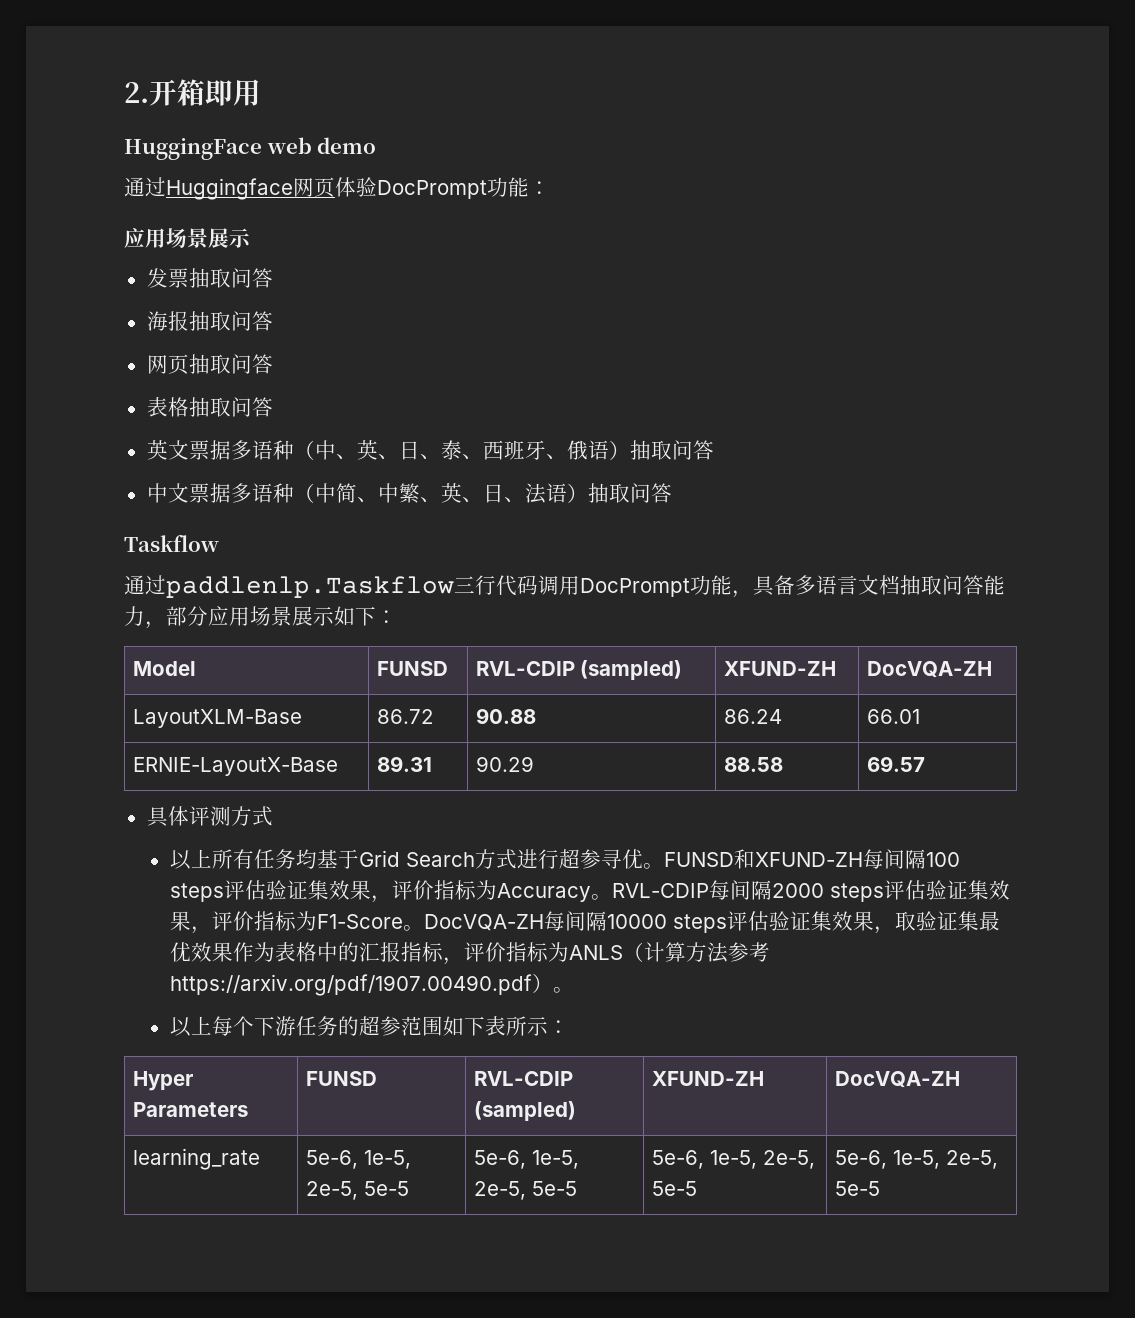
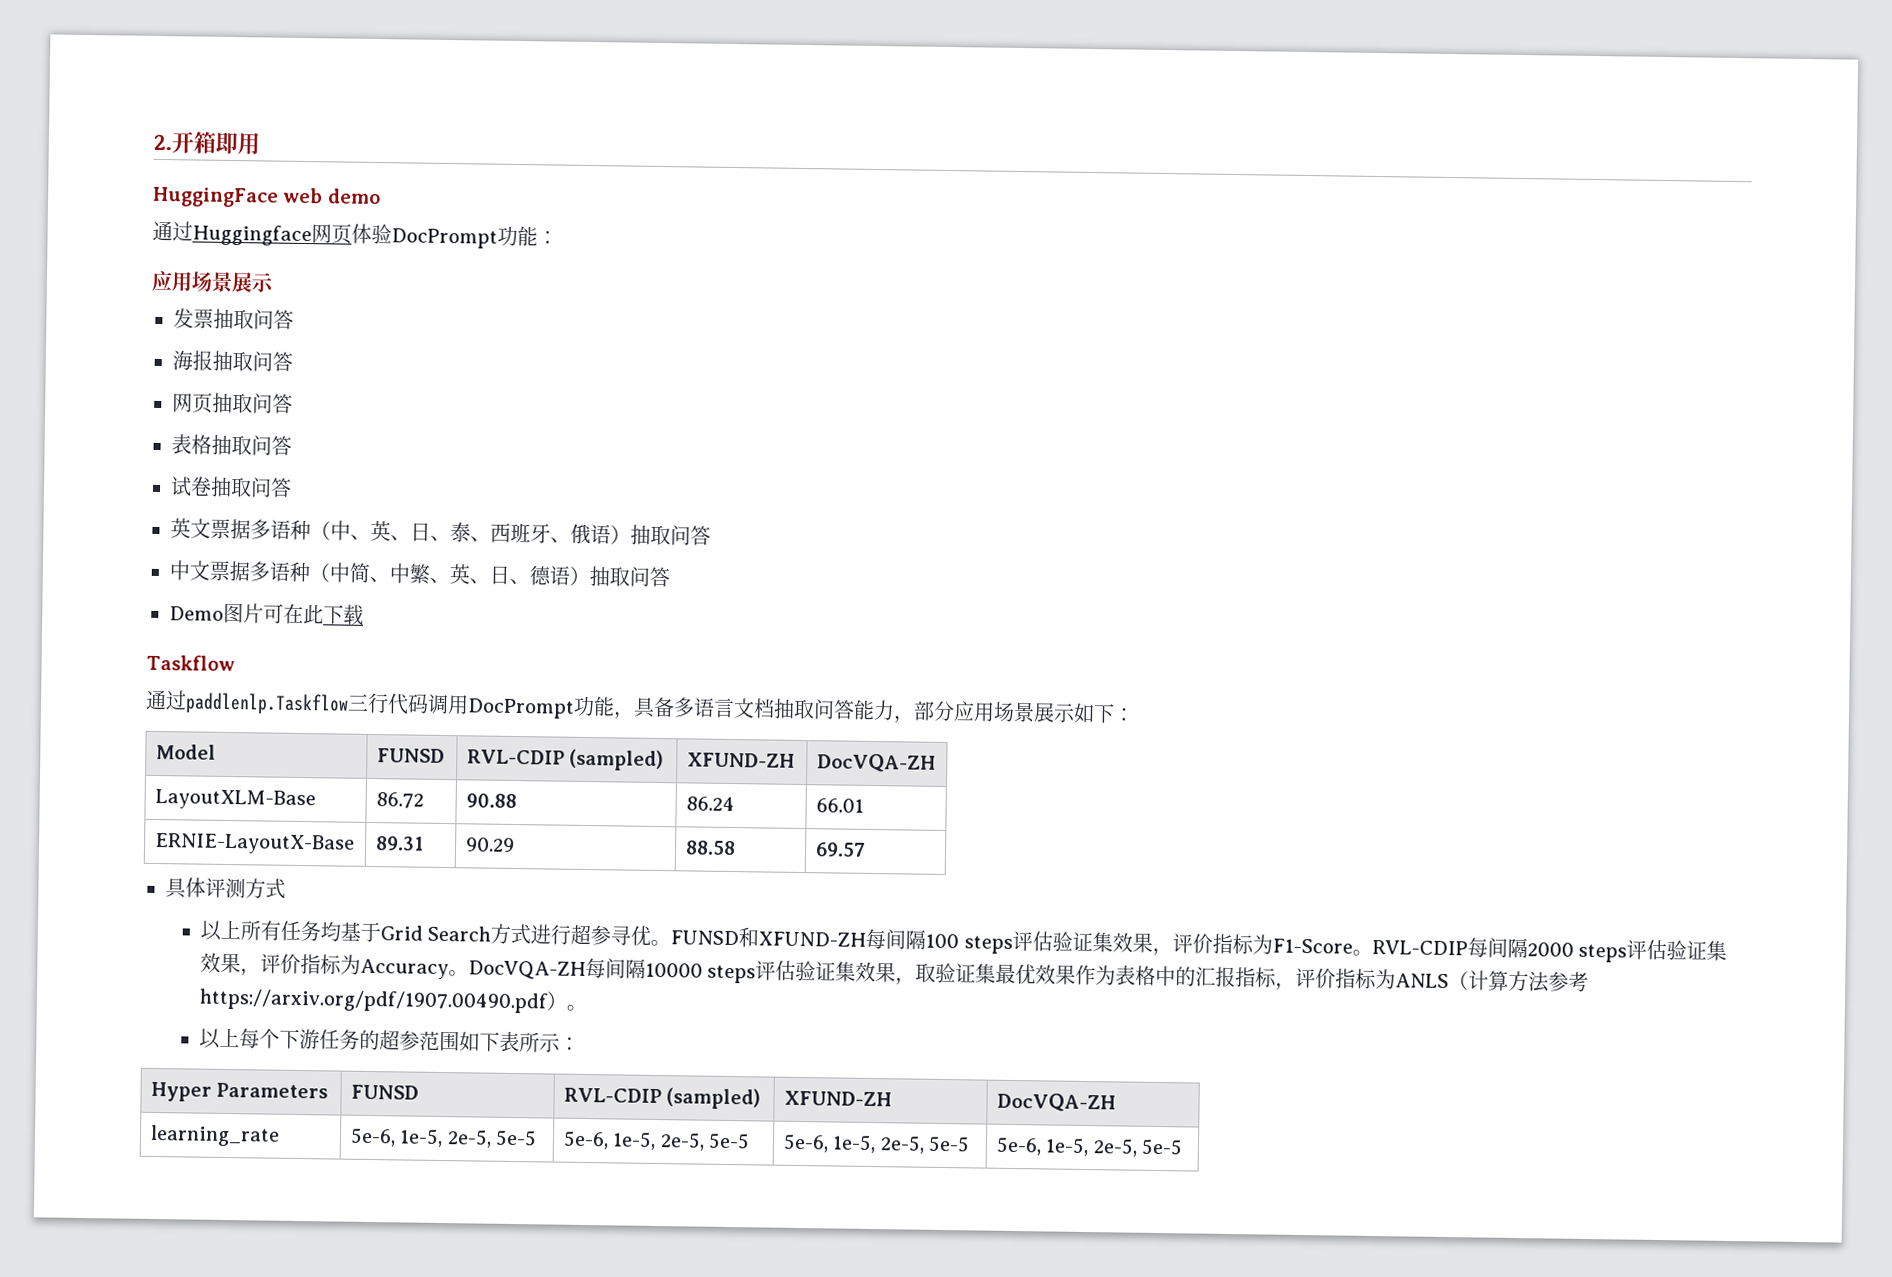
(273, 407) none -> [170,476,292,498] // 试卷抽取问答
[524,483,672,504] 法语）抽取问答 -> [529,565,670,588] [169,602,364,626] 德语）抽取问答 // Demo图片可在此下载
[496,883,591,902] Accuracy -> [1271,938,1353,954] F1-Score
[316,914,403,929] F1-Score -> [360,958,450,980] Accuracy

